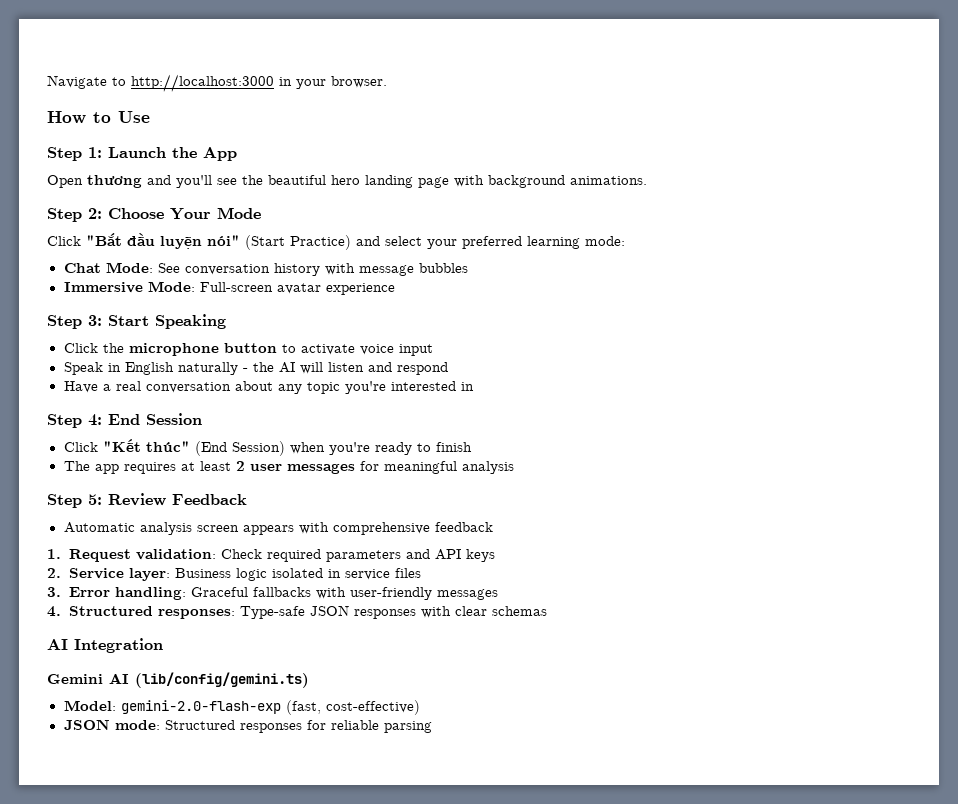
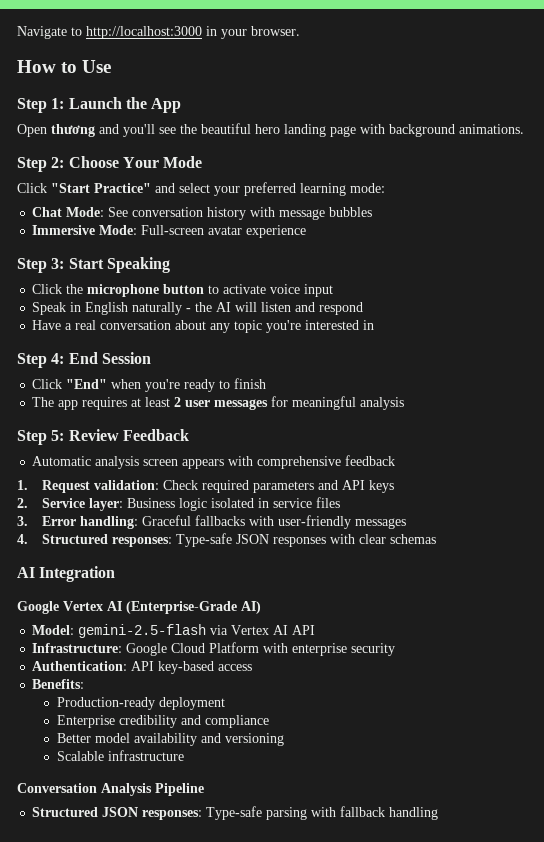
[86,233,351,250] "Bắt đầu luyện nói" (Start Practice) -> [51,183,151,193] "Start Practice"
[102,439,285,456] "Kết thúc" (End Session) -> [66,379,108,389] "End"
[47,672,309,688] [63,700,420,715] [63,719,432,733] Gemini AI (lib/config/gemini.ts) // Model: gemini-2.0-flash-exp (fast, cost-effective) // JSON mode: Structured responses for reliable parsing -> [17,601,261,614] [32,624,316,638] [32,642,396,656] [32,661,253,674] [32,679,85,689] [57,697,226,710] [57,715,270,728] [57,733,285,746] [57,750,185,761] [17,783,204,796] [32,806,439,820] Google Vertex AI (Enterprise-Grade AI) // Model: gemini-2.5-flash via Vertex AI API // Infrastructure: Google Cloud Platform with enterprise security // Authentication: API key-based access // Benefits: // Production-ready deployment // Enterprise credibility and compliance // Better model availability and versioning // Scalable infrastructure // Conversation Analysis Pipeline // Structured JSON responses: Type-safe parsing with fallback handling

